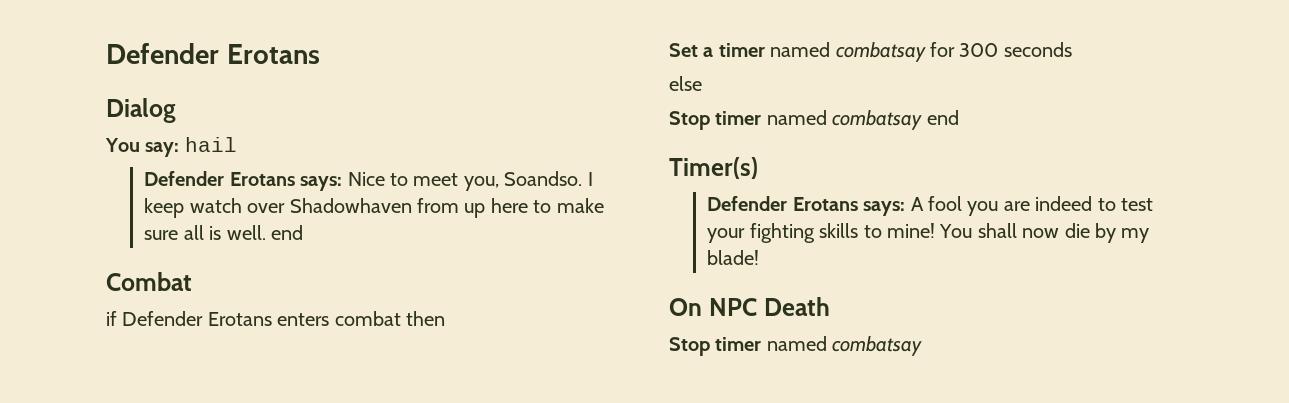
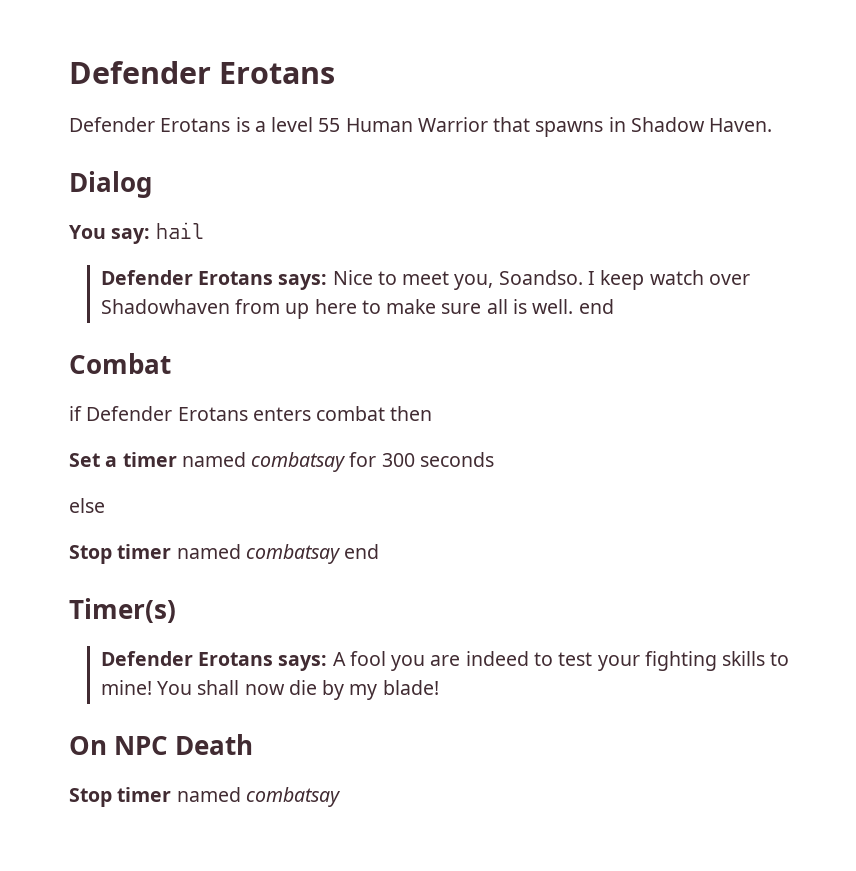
[106,43,320,64] Defender Erotans -> [69,61,336,84] [69,117,773,137] Defender Erotans // Defender Erotans is a level 55 Human Warrior that spawns in Shadow Haven.

